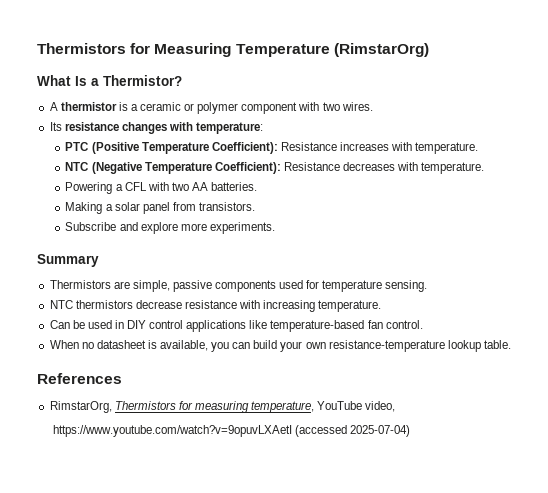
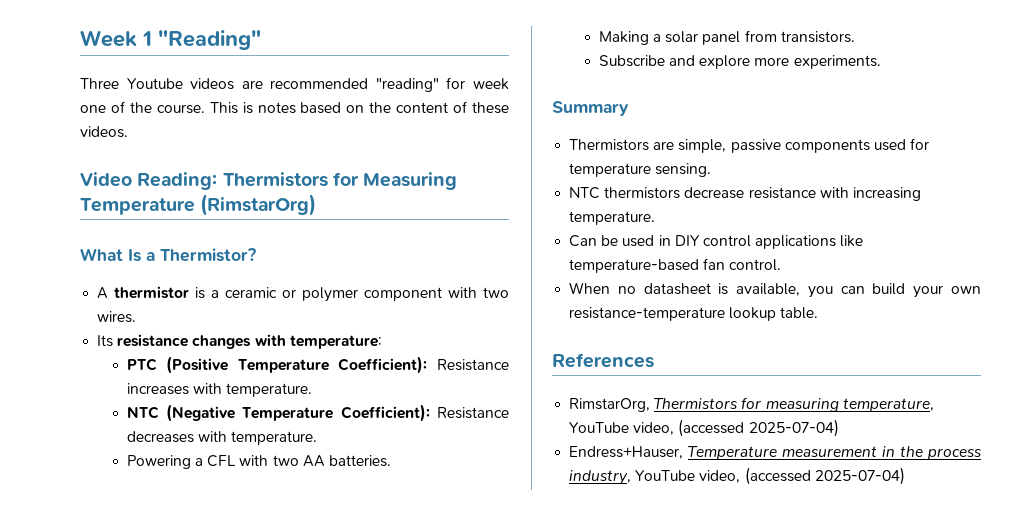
(37, 48) none -> [80,30,261,50] [80,77,509,92] [80,101,510,114] [80,126,128,138] [80,172,218,190] Week 1 "Reading" // Three Youtube videos are recommended "reading" for week one of the course. This is notes based on the content of these videos. // Video Reading:
[52,425,411,437] // https://www.youtube.com/watch?v=9opuvLXAetI (accessed 2025-07-04) -> [678,419,839,437] [569,446,982,460] [569,467,905,485] (accessed 2025-07-04) // Endress+Hauser, Temperature measurement in the process industry, YouTube video, (accessed 2025-07-04)

